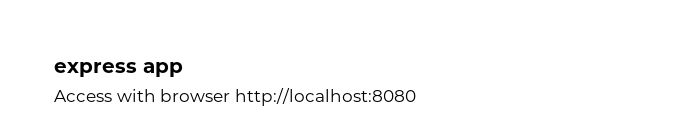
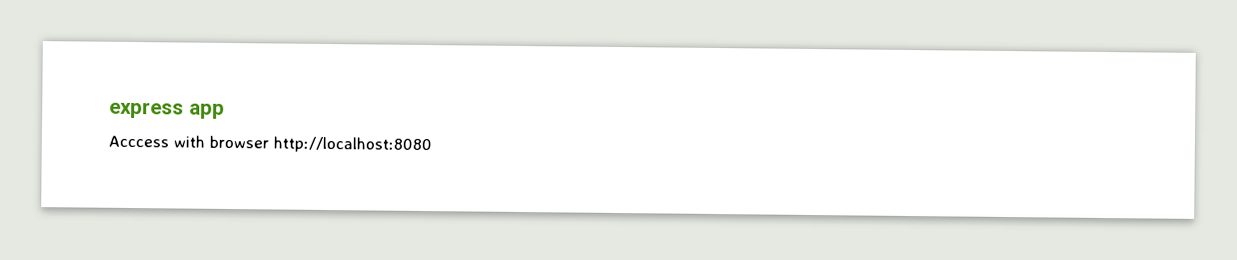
[54,90,112,102] Access -> [108,135,169,148] Acccess

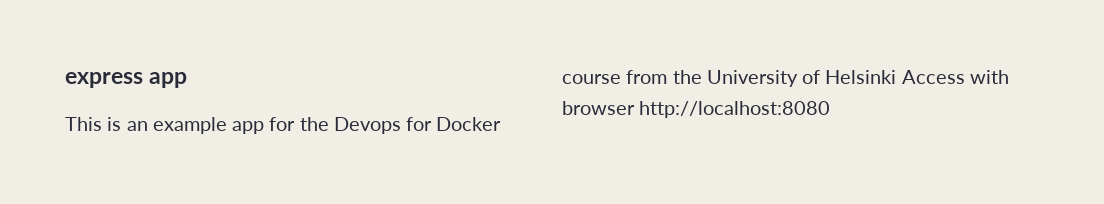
[108,135,169,148] Acccess -> [65,117,502,134] [562,70,965,87] This is an example app for the Devops for Docker course from the University of Helsinki Access

